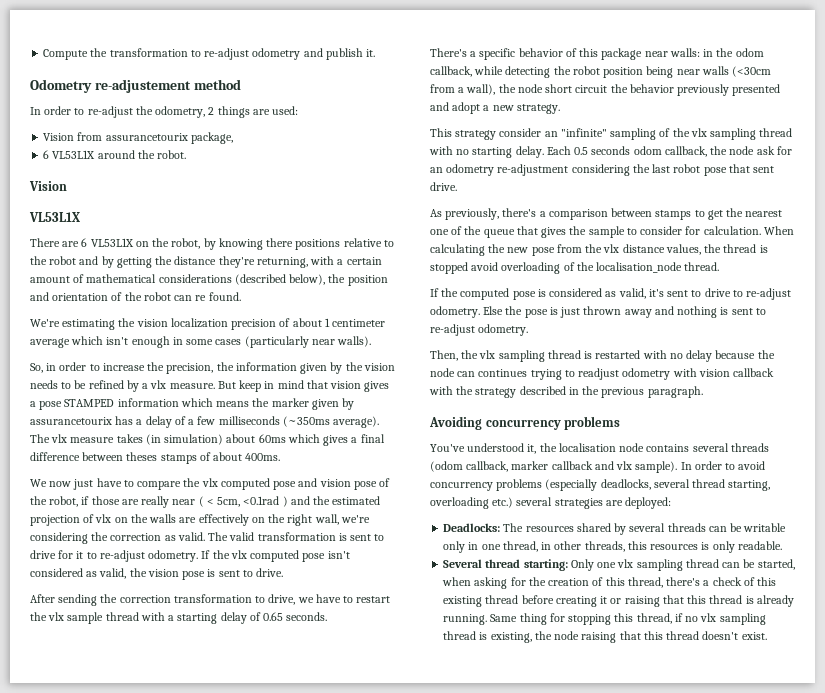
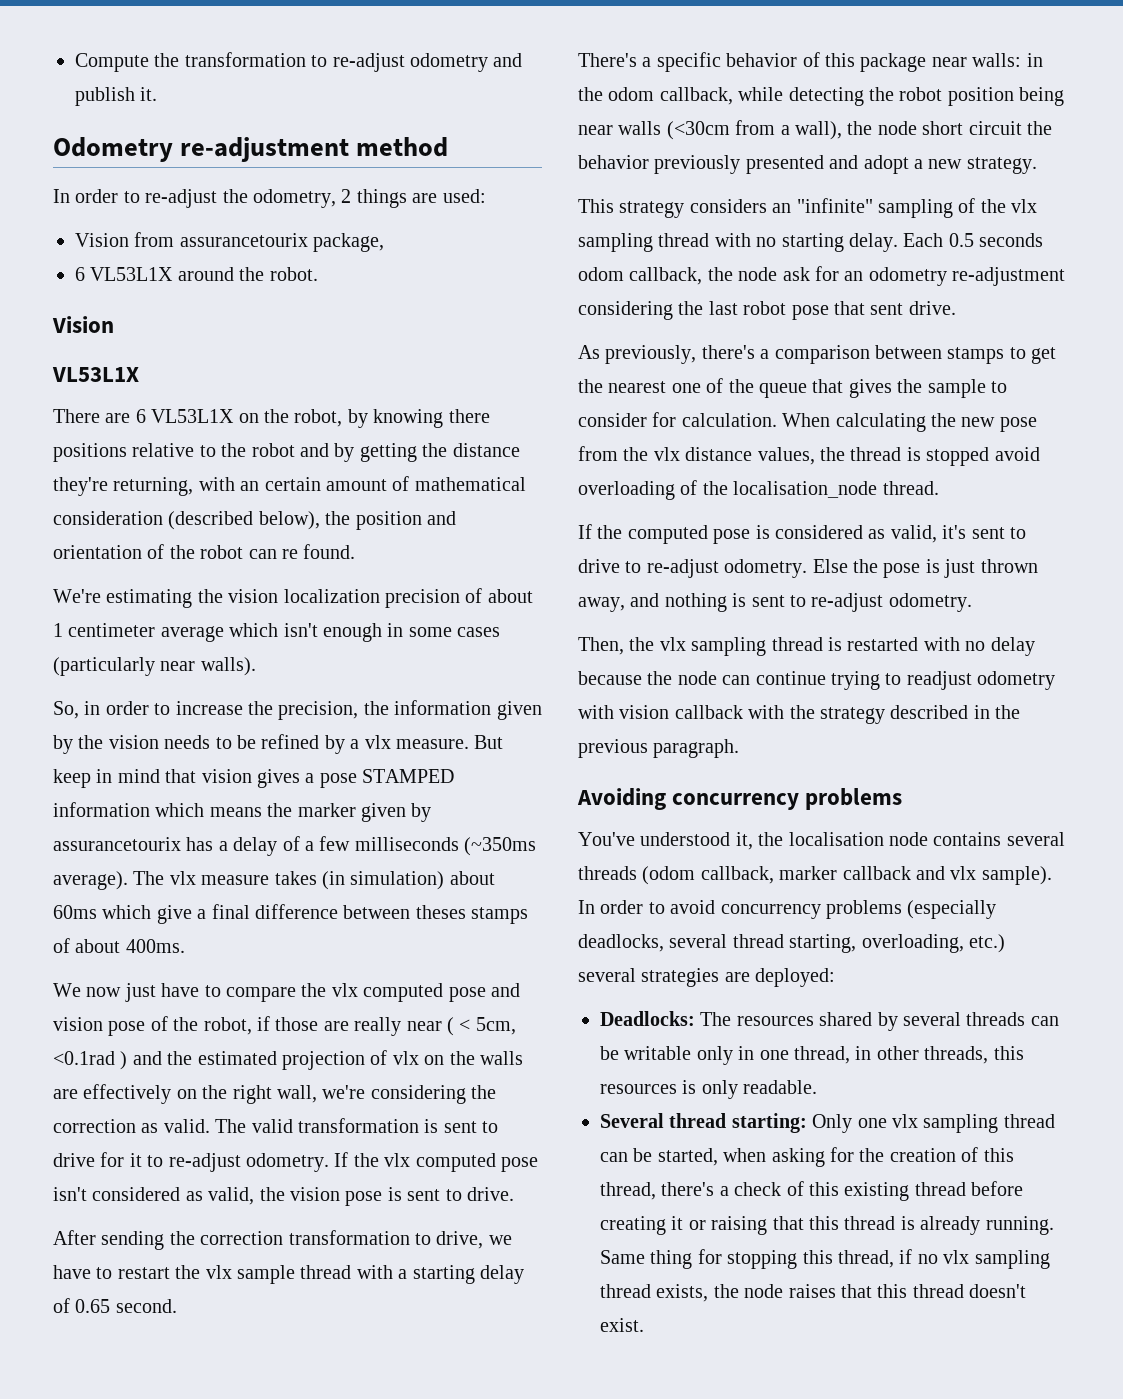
[94,79,191,93] re-adjustement -> [180,137,350,162] re-adjustment
[337,259,344,265] a -> [240,481,260,491] an
[158,274,232,283] considerations -> [53,511,163,525] consideration
[323,435,349,446] gives -> [156,905,192,924] give
[286,612,328,621] seconds. -> [115,1299,177,1313] second.
[499,128,542,137] consider -> [689,199,767,213] considers
[624,309,652,318] away -> [578,597,625,612] away,
[478,369,528,377] continues -> [755,671,826,685] continue
[430,497,489,509] overloading -> [861,934,964,953] overloading,
[479,631,617,643] is existing, the node raising -> [656,1284,836,1302] exists, the node raises

